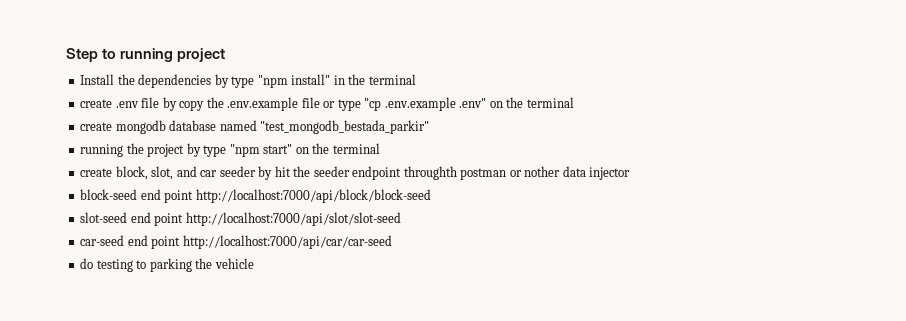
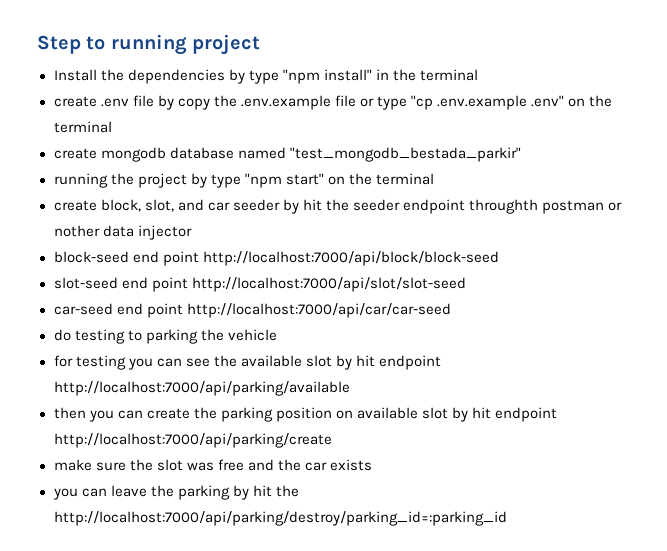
(254, 263) none -> [53,355,442,370] [53,381,350,396] [53,407,558,422] [53,433,332,448] [53,459,372,471] [52,485,299,500] [53,511,507,526] // for testing you can see the available slot by hit endpoint http://localhost:7000/api/parking/available // then you can create the parking position on available slot by hit endpoint http://localhost:7000/api/parking/create // make sure the slot was free and the car exists // you can leave the parking by hit the http://localhost:7000/api/parking/destroy/parking_id=:parking_id

